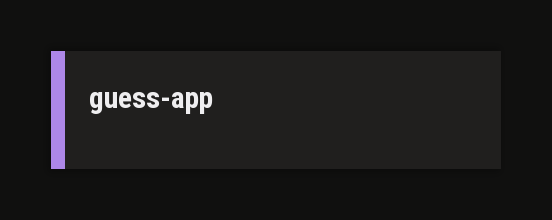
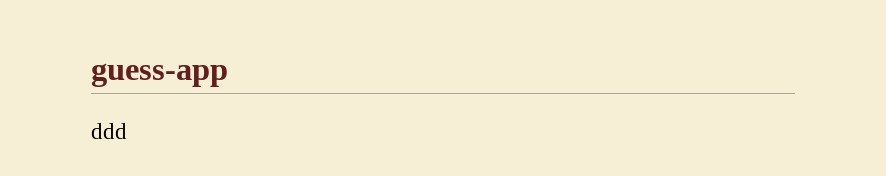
(213, 103) none -> [91,123,127,139] // ddd

